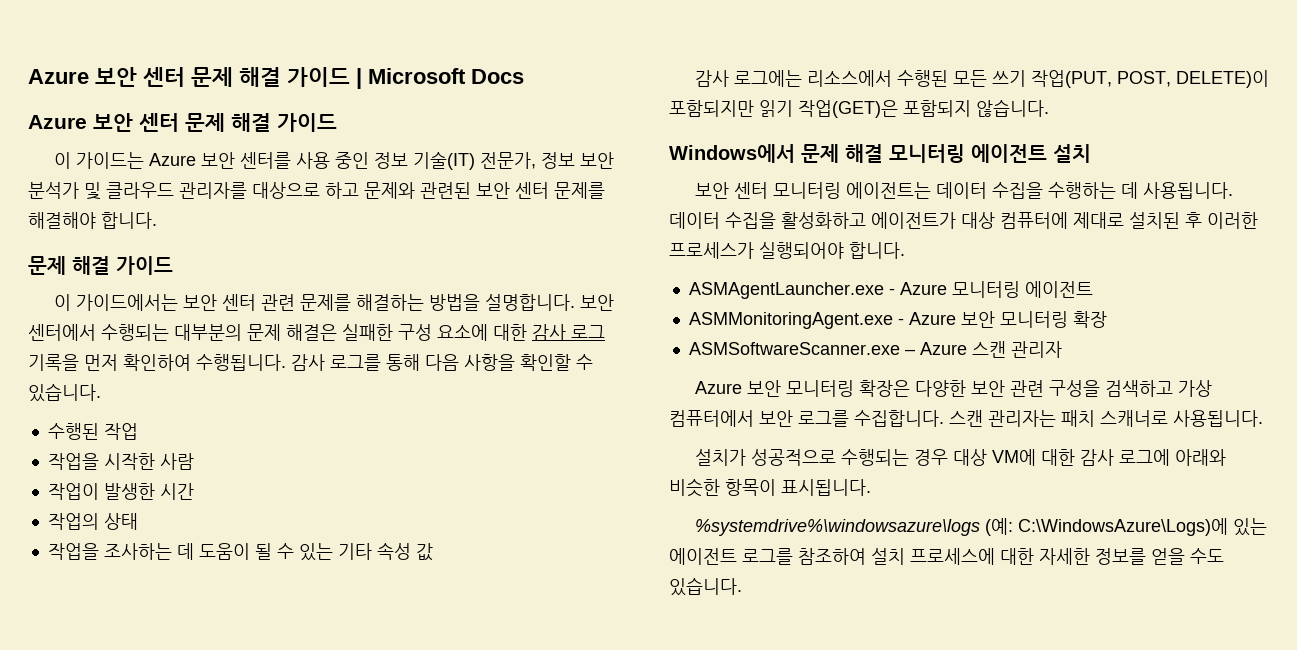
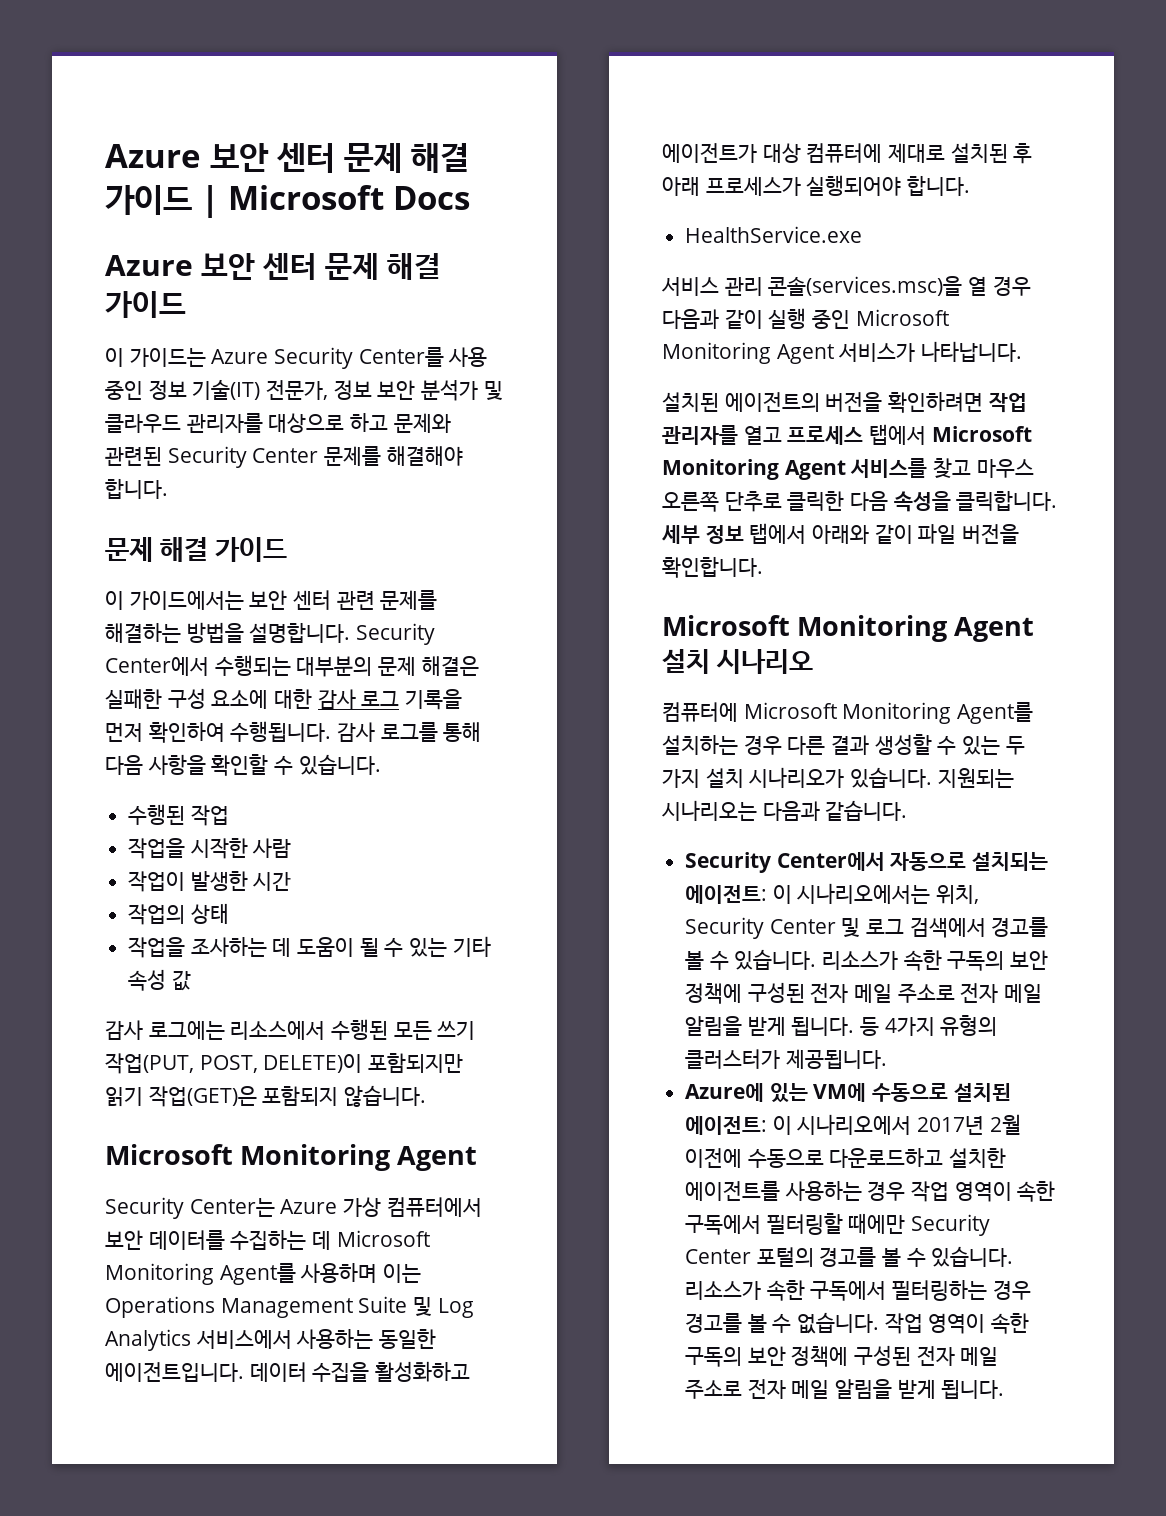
[200,152,291,169] 보안 센터를 -> [274,347,444,369] Security Center를
[476,182,549,199] 보안 센터 -> [167,446,319,468] Security Center
[579,294,614,311] [28,324,96,341] 보안 센터에서 -> [356,623,436,645] [105,657,209,676] Security Center에서
[669,144,1091,163] [694,182,1233,199] Windows에서 문제 해결 모니터링 에이전트 설치 // 보안 센터 모니터링 에이전트는 데이터 수집을 수행하는 데 사용됩니다. -> [105,1144,478,1171] [105,1197,482,1219] [105,1230,430,1250] [105,1263,422,1285] [105,1296,474,1318] [105,1329,437,1351] [105,1362,244,1382] Microsoft Monitoring Agent // Security Center는 Azure 가상 컴퓨터에서 보안 데이터를 수집하는 데 Microsoft Monitoring Agent를 사용하며 이는 Operations Management Suite 및 Log Analytics 서비스에서 사용하는 동일한 에이전트입니다.
[1207,212,1258,229] 이러한 -> [662,177,700,196] 아래
[688,281,1093,299] [688,311,1107,329] [688,341,1062,358] [694,380,1212,397] [669,410,1263,427] [694,449,1226,466] [669,478,871,497] [694,518,1267,536] [669,548,1224,565] [669,577,742,596] ASMAgentLauncher.exe - Azure 모니터링 에이전트 // ASMMonitoringAgent.exe - Azure 보안 모니터링 확장 // ASMSoftwareScanner.exe – Azure 스캔 관리자 // Azure 보안 모니터링 확장은 다양한 보안 관련 구성을 검색하고 가상 컴퓨터에서 보안 로그를 수집합니다. 스캔 관리자는 패치 스캐너로 사용됩니다. // 설치가 성공적으로 수행되는 경우 대상 VM에 대한 감사 로그에 아래와 비슷한 항목이 표시됩니다. // %systemdrive%\windowsazure\logs (예: C:\WindowsAzure\Logs)에 있는 에이전트 로그를 참조하여 설치 프로세스에 대한 자세한 정보를 얻을 수도 있습니다. -> [685,226,863,243] [661,276,1031,296] [662,308,949,329] [662,341,1023,364] [662,392,1027,413] [662,424,1032,445] [662,458,1034,480] [662,490,1058,512] [662,523,1020,544] [662,556,763,578] [662,615,1035,642] [662,649,814,674] [662,702,1034,724] [662,734,1025,755] [662,767,1014,788] [662,800,908,821] [685,852,1049,873] [685,883,980,904] [685,917,1049,939] [685,949,1049,971] [685,982,1043,1004] [685,1015,998,1036] [685,1049,887,1069] [685,1083,1011,1103] [685,1114,1021,1135] [685,1148,1007,1168] [685,1181,1056,1202] [685,1213,991,1236] [685,1246,1014,1267] [685,1280,1031,1301] [685,1312,1030,1334] [685,1345,999,1367] [685,1379,1005,1399] HealthService.exe // 서비스 관리 콘솔(services.msc)을 열 경우 다음과 같이 실행 중인 Microsoft Monitoring Agent 서비스가 나타납니다. // 설치된 에이전트의 버전을 확인하려면 작업 관리자를 열고 프로세스 탭에서 Microsoft Monitoring Agent 서비스를 찾고 마우스 오른쪽 단추로 클릭한 다음 속성을 클릭합니다. 세부 정보 탭에서 아래와 같이 파일 버전을 확인합니다. // Microsoft Monitoring Agent 설치 시나리오 // 컴퓨터에 Microsoft Monitoring Agent를 설치하는 경우 다른 결과 생성할 수 있는 두 가지 설치 시나리오가 있습니다. 지원되는 시나리오는 다음과 같습니다. // Security Center에서 자동으로 설치되는 에이전트: 이 시나리오에서는 위치, Security Center 및 로그 검색에서 경고를 볼 수 있습니다. 리소스가 속한 구독의 보안 정책에 구성된 전자 메일 주소로 전자 메일 알림을 받게 됩니다. 등 4가지 유형의 클러스터가 제공됩니다. // Azure에 있는 VM에 수동으로 설치된 에이전트: 이 시나리오에서 2017년 2월 이전에 수동으로 다운로드하고 설치한 에이전트를 사용하는 경우 작업 영역이 속한 구독에서 필터링할 때에만 Security Center 포털의 경고를 볼 수 있습니다. 리소스가 속한 구독에서 필터링하는 경우 경고를 볼 수 없습니다. 작업 영역이 속한 구독의 보안 정책에 구성된 전자 메일 주소로 전자 메일 알림을 받게 됩니다.

